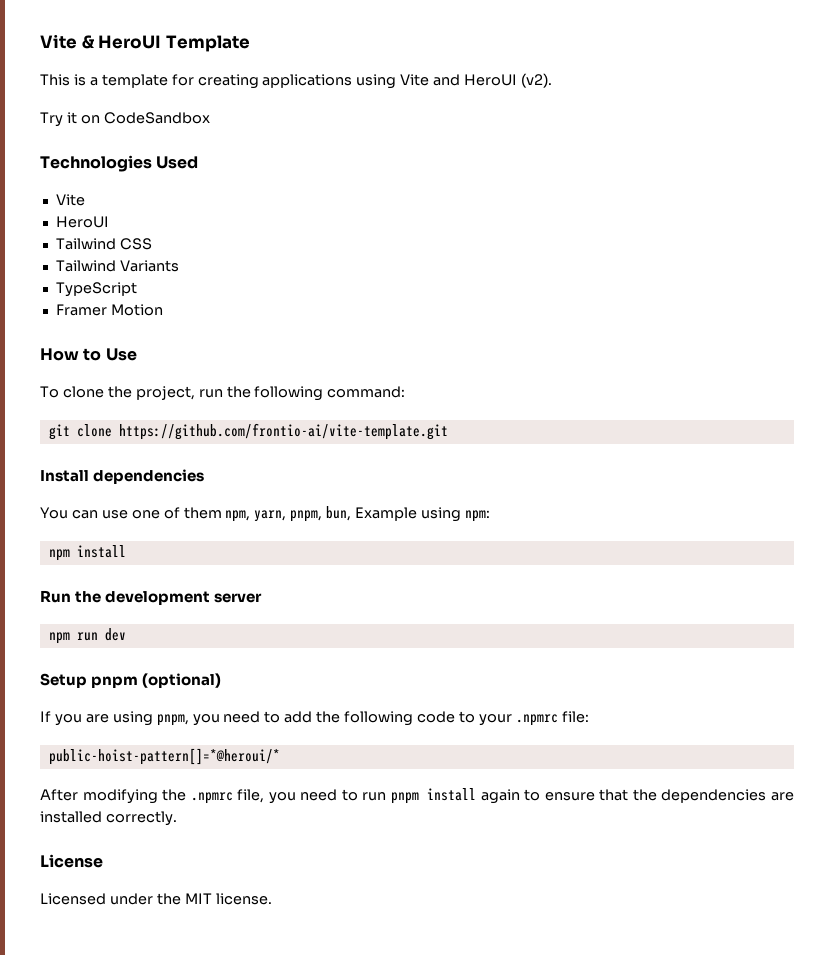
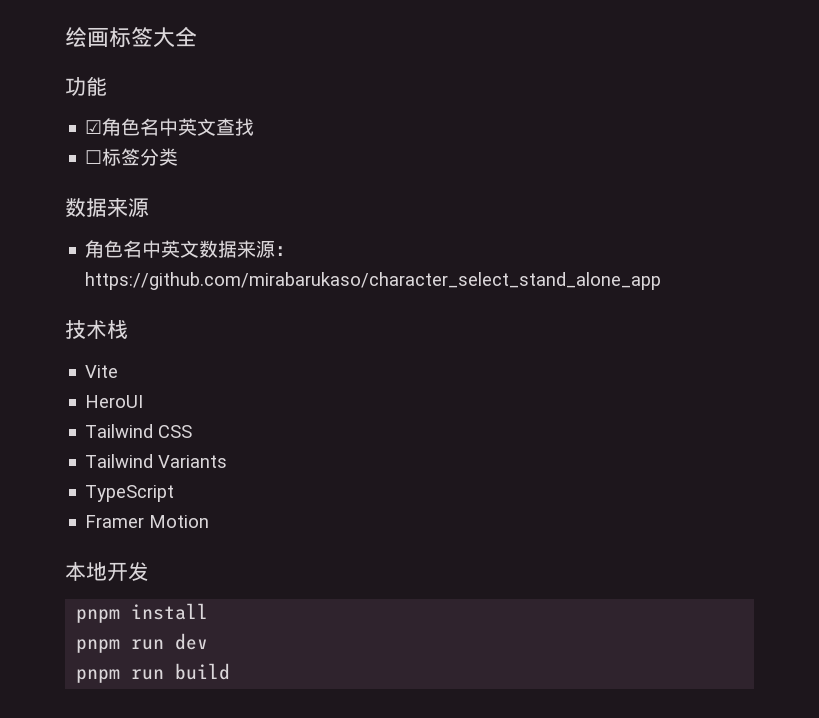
[40,34,250,52] [40,73,553,89] [40,112,210,127] [40,155,199,172] Vite & HeroUI Template // This is a template for creating applications using Vite and HeroUI (v2). // Try it on CodeSandbox // Technologies Used -> [65,27,197,48] [65,76,107,96] [85,118,255,136] [85,148,179,166] [65,198,149,217] [85,240,295,258] [85,272,662,290] [65,320,128,339] 绘画标签大全 // 功能 // ☑角色名中英文查找 // ☐标签分类 // 数据来源 // 角色名中英文数据来源：https://github.com/mirabarukaso/character_select_stand_alone_app // 技术栈
[40,348,137,361] [40,386,406,401] [48,423,448,440] [40,469,205,484] [40,506,490,522] [48,545,126,561] [40,590,263,605] [48,628,126,644] [40,673,222,688] [40,711,589,726] [48,748,280,765] [40,788,794,804] [40,811,177,826] [40,854,103,868] [40,893,272,905] How to Use // To clone the project, run the following command: // git clone https://github.com/frontio-ai/vite-template.git // Install dependencies // You can use one of them npm, yarn, pnpm, bun, Example using npm: // npm install // Run the development server // npm run dev // Setup pnpm (optional) // If you are using pnpm, you need to add the following code to your .npmrc file: // public-hoist-pattern[]=*@heroui/* // After modifying the .npmrc file, you need to run pnpm install again to ensure that the dependencies are installed correctly. // License // Licensed under the MIT license. -> [65,561,149,582] [76,603,209,623] [76,633,209,653] [76,663,231,683] 本地开发 // pnpm install // pnpm run dev // pnpm run build

